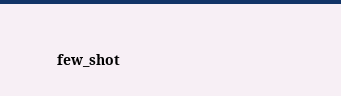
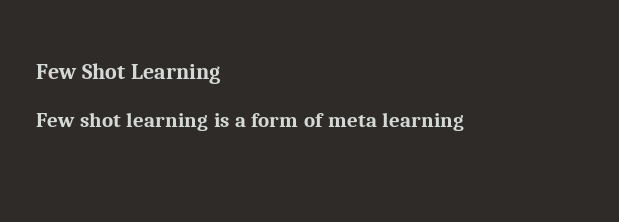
[57,54,120,67] few_shot -> [36,63,220,84] [36,112,465,131] Few Shot Learning // Few shot learning is a form of meta learning

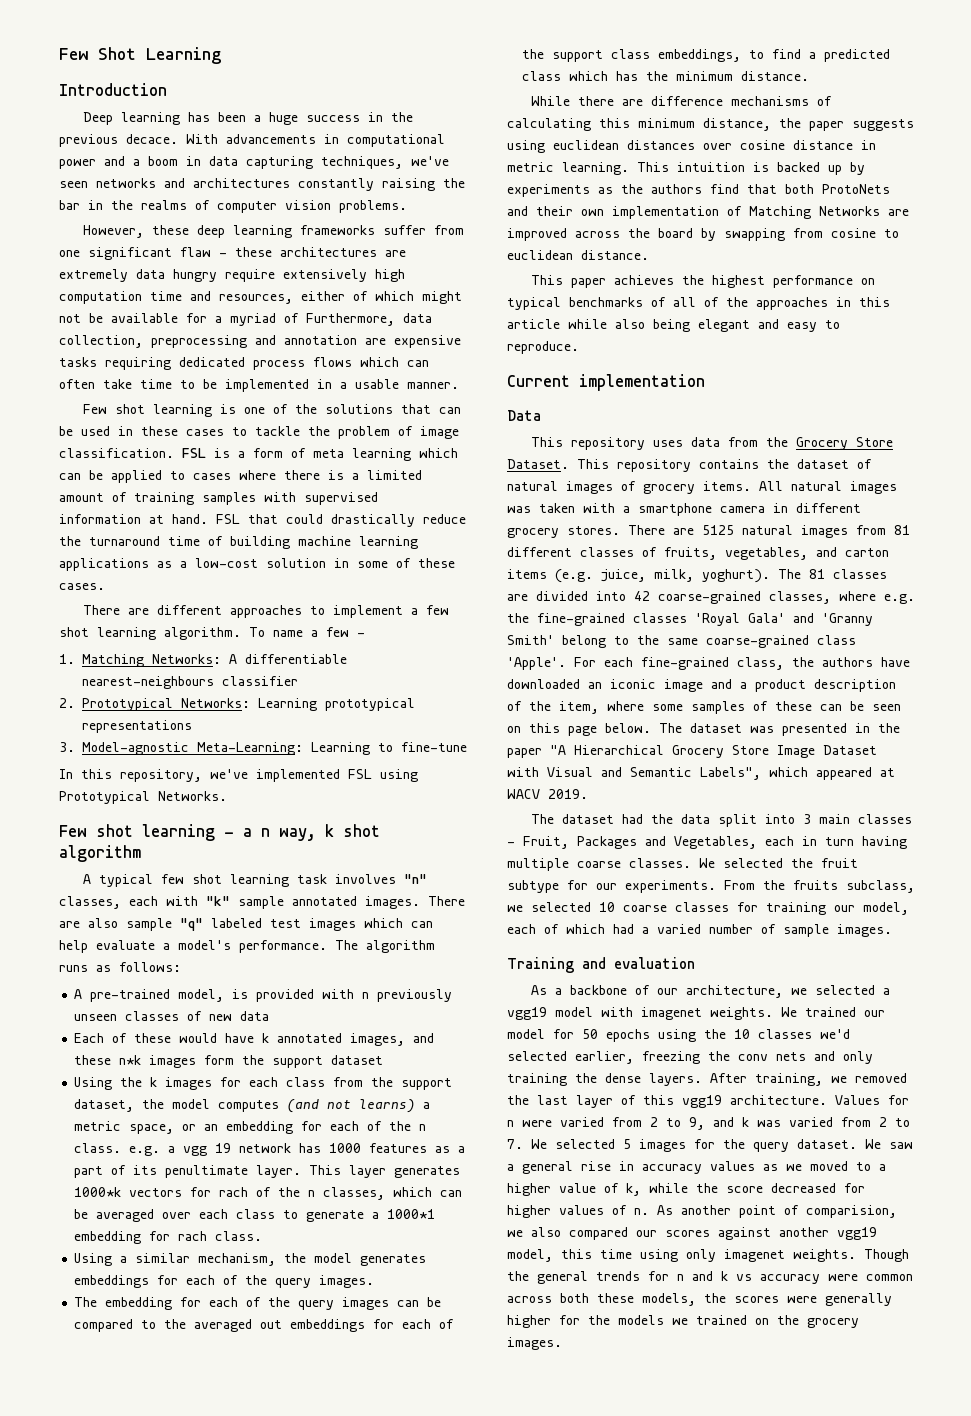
[36,112,209,131] Few shot learning -> [59,83,167,96] [82,112,413,125] [59,134,445,147] [59,156,449,169] [59,178,465,191] [59,200,407,213] [82,225,464,238] [59,247,406,260] [59,269,405,282] [59,291,462,304] [59,313,432,326] [59,335,461,348] [59,357,429,370] [59,379,459,392] [82,404,461,417] [59,426,459,439] [59,448,206,458] Introduction // Deep learning has been a huge success in the previous decace. With advancements in computational power and a boom in data capturing techniques, we've seen networks and architectures constantly raising the bar in the realms of computer vision problems. // However, these deep learning frameworks suffer from one significant flaw - these architectures are extremely data hungry require extensively high computation time and resources, either of which might not be available for a myriad of Furthermore, data collection, preprocessing and annotation are expensive tasks requiring dedicated process flows which can often take time to be implemented in a usable manner. // Few shot learning is one of the solutions that can be used in these cases to tackle the problem of image classification. FSL
(465, 121) none -> [419,448,458,458] [59,470,422,483] [59,492,378,505] [59,514,466,527] [59,536,418,549] [59,558,455,571] [59,583,105,590] [82,605,449,618] [59,627,365,640] [59,654,347,667] [82,676,298,689] [59,698,415,711] [82,720,192,733] [59,742,467,755] [59,769,418,782] [59,791,227,804] [59,824,380,841] [59,845,141,862] [82,874,427,887] [59,896,465,909] [59,918,433,931] [59,940,435,953] [59,962,181,972] [74,989,453,1002] [74,1011,270,1021] [74,1033,435,1046] [74,1055,384,1068] [74,1077,453,1090] [74,1099,431,1113] [74,1121,427,1134] [74,1143,466,1156] [74,1165,461,1178] [74,1187,463,1200] [74,1209,436,1222] [74,1231,263,1244] [74,1253,427,1266] [74,1275,375,1288] [74,1297,442,1310] [74,1319,455,1332] [522,49,891,62] [522,71,810,81] [530,96,832,106] [507,118,914,131] [507,140,876,153] [507,162,865,175] [507,184,890,197] [507,206,909,219] [507,228,899,241] [507,250,649,260] [530,275,875,288] [507,297,890,310] [507,319,840,332] [507,341,579,354] [507,374,705,391] [507,410,541,421] [530,437,893,450] [507,459,872,472] [507,481,897,494] [507,503,861,516] [507,525,910,538] [507,547,889,560] [507,569,887,583] [507,591,915,604] [507,613,873,626] [507,635,856,648] [507,657,910,670] [507,679,896,692] [507,701,901,714] [507,723,900,736] [507,745,877,758] [507,767,895,780] [507,789,588,799] [530,814,912,827] [507,836,907,849] [507,858,858,871] [507,880,915,893] [507,902,909,915] [507,924,892,937] [507,957,695,973] [530,985,890,998] [507,1007,885,1020] [507,1029,850,1042] [507,1051,873,1064] [507,1073,907,1086] [507,1095,909,1108] [507,1117,910,1130] [507,1139,913,1152] [507,1161,886,1174] [507,1183,865,1196] [507,1205,897,1218] [507,1227,877,1240] [507,1249,909,1262] [507,1271,913,1284] [507,1293,892,1306] [507,1315,859,1328] [507,1337,562,1350] which can be applied to cases where there is a limited amount of training samples with supervised information at hand. FSL that could drastically reduce the turnaround time of building machine learning applications as a low-cost solution in some of these cases. // There are different approaches to implement a few shot learning algorithm. To name a few - // 1. Matching Networks: A differentiable nearest-neighbours classifier // 2. Prototypical Networks: Learning prototypical representations // 3. Model-agnostic Meta-Learning: Learning to fine-tune // In this repository, we've implemented FSL using Prototypical Networks. // Few shot learning - a n way, k shot algorithm // A typical few shot learning task involves "n" classes, each with "k" sample annotated images. There are also sample "q" labeled test images which can help evaluate a model's performance. The algorithm runs as follows: // A pre-trained model, is provided with n previously unseen classes of new data // Each of these would have k annotated images, and these n*k images form the support dataset // Using the k images for each class from the support dataset, the model computes (and not learns) a metric space, or an embedding for each of the n class. e.g. a vgg 19 network has 1000 features as a part of its penultimate layer. This layer generates 1000*k vectors for rach of the n classes, which can be averaged over each class to generate a 1000*1 embedding for rach class. // Using a similar mechanism, the model generates embeddings for each of the query images. // The embedding for each of the query images can be compared to the averaged out embeddings for each of the support class embeddings, to find a predicted class which has the minimum distance. // While there are difference mechanisms of calculating this minimum distance, the paper suggests using euclidean distances over cosine distance in metric learning. This intuition is backed up by experiments as the authors find that both ProtoNets and their own implementation of Matching Networks are improved across the board by swapping from cosine to euclidean distance. // This paper achieves the highest performance on typical benchmarks of all of the approaches in this article while also being elegant and easy to reproduce. // Current implementation // Data // This repository uses data from the Grocery Store Dataset. This repository contains the dataset of natural images of grocery items. All natural images was taken with a smartphone camera in different grocery stores. There are 5125 natural images from 81 different classes of fruits, vegetables, and carton items (e.g. juice, milk, yoghurt). The 81 classes are divided into 42 coarse-grained classes, where e.g. the fine-grained classes 'Royal Gala' and 'Granny Smith' belong to the same coarse-grained class 'Apple'. For each fine-grained class, the authors have downloaded an iconic image and a product description of the item, where some samples of these can be seen on this page below. The dataset was presented in the paper "A Hierarchical Grocery Store Image Dataset with Visual and Semantic Labels", which appeared at WACV 2019. // The dataset had the data split into 3 main classes - Fruit, Packages and Vegetables, each in turn having multiple coarse classes. We selected the fruit subtype for our experiments. From the fruits subclass, we selected 10 coarse classes for training our model, each of which had a varied number of sample images. // Training and evaluation // As a backbone of our architecture, we selected a vgg19 model with imagenet weights. We trained our model for 50 epochs using the 10 classes we'd selected earlier, freezing the conv nets and only training the dense layers. After training, we removed the last layer of this vgg19 architecture. Values for n were varied from 2 to 9, and k was varied from 2 to 7. We selected 5 images for the query dataset. We saw a general rise in accuracy values as we moved to a higher value of k, while the score decreased for higher values of n. As another point of comparision, we also compared our scores against another vgg19 model, this time using only imagenet weights. Though the general trends for n and k vs accuracy were common across both these models, the scores were generally higher for the models we trained on the grocery images.

